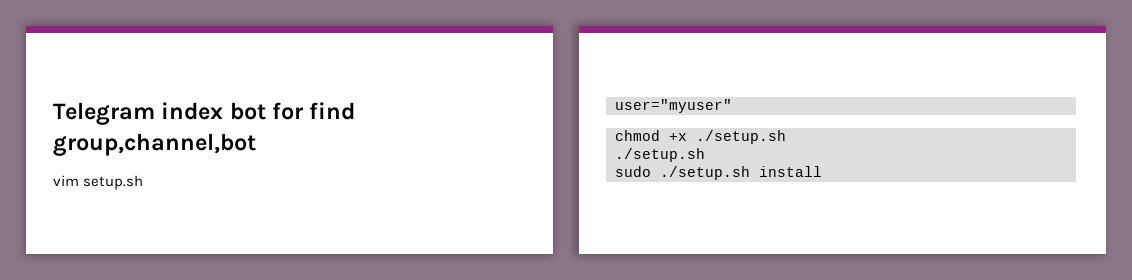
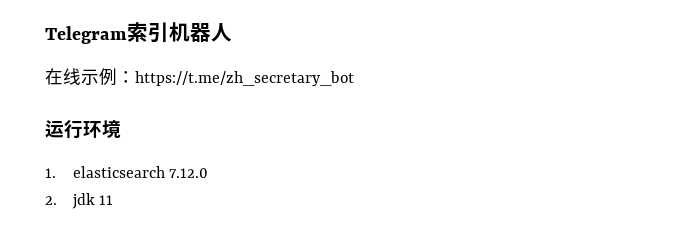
[161,102,356,120] [53,133,256,156] [53,175,144,190] [615,99,732,113] [615,130,786,144] [615,148,705,162] [615,166,822,180] index bot for find group,channel,bot // vim setup.sh // user="myuser" // chmod +x ./setup.sh // ./setup.sh // sudo ./setup.sh install -> [127,22,232,43] [45,68,354,86] [45,120,121,139] [45,166,209,178] [45,193,114,209] 索引机器人 // 在线示例：https://t.me/zh_secretary_bot // 运行环境 // 1. elasticsearch 7.12.0 // 2. jdk 11

